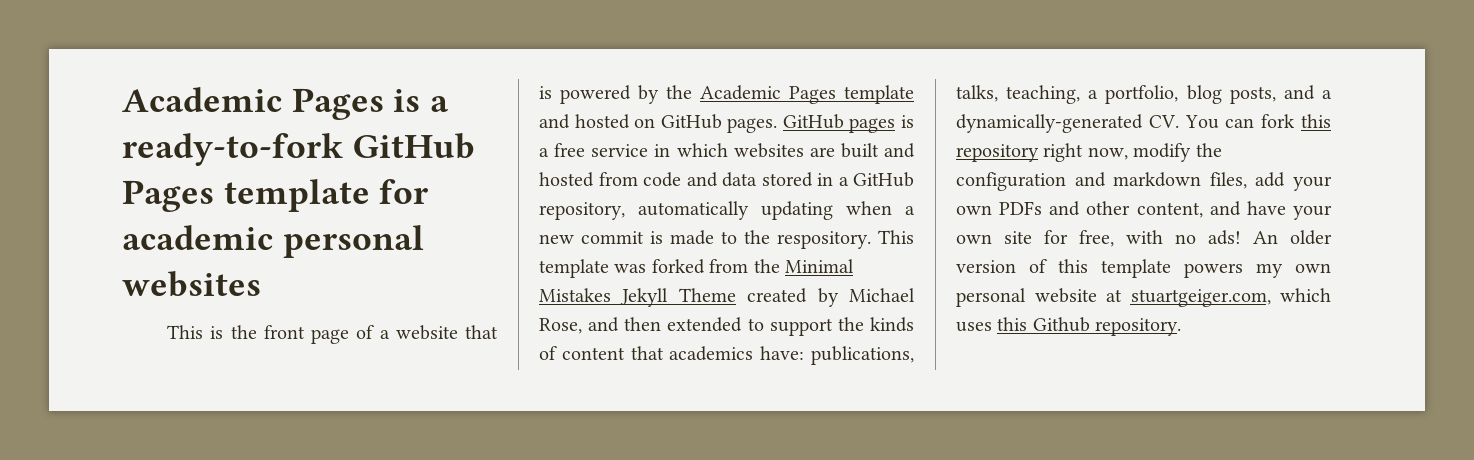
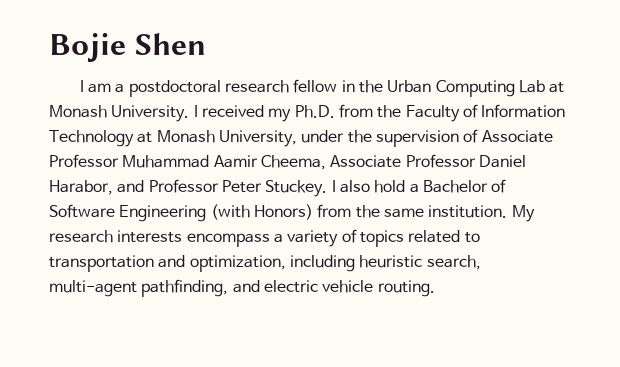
[122,87,450,120] [122,133,475,166] [122,179,429,212] [122,225,424,258] [122,271,261,297] [167,325,498,344] [539,85,914,104] [539,114,914,133] [539,143,915,158] [539,172,914,187] [539,201,915,220] [539,230,914,249] [539,259,854,278] [539,288,915,307] [539,317,914,336] [539,346,914,365] [956,85,1332,104] [956,114,1331,133] [956,143,1222,162] [956,172,1332,191] [956,201,1332,220] [956,230,1332,247] [956,259,1331,278] [956,288,1331,307] [956,317,1182,336] Academic Pages is a ready-to-fork GitHub Pages template for academic personal websites // This is the front page of a website that is powered by the Academic Pages template and hosted on GitHub pages. GitHub pages is a free service in which websites are built and hosted from code and data stored in a GitHub repository, automatically updating when a new commit is made to the respository. This template was forked from the Minimal Mistakes Jekyll Theme created by Michael Rose, and then extended to support the kinds of content that academics have: publications, talks, teaching, a portfolio, blog posts, and a dynamically-generated CV. You can fork this repository right now, modify the configuration and markdown files, add your own PDFs and other content, and have your own site for free, with no ads! An older version of this template powers my own personal website at stuartgeiger.com, which uses this Github repository. -> [49,33,206,62] [79,79,565,97] [49,104,566,122] [49,129,553,147] [49,154,526,170] [49,179,507,197] [49,204,535,222] [49,229,480,247] [49,255,481,272] [49,279,435,297] Bojie Shen // I am a postdoctoral research fellow in the Urban Computing Lab at Monash University. I received my Ph.D. from the Faculty of Information Technology at Monash University, under the supervision of Associate Professor Muhammad Aamir Cheema, Associate Professor Daniel Harabor, and Professor Peter Stuckey. I also hold a Bachelor of Software Engineering (with Honors) from the same institution. My research interests encompass a variety of topics related to transportation and optimization, including heuristic search, multi-agent pathfinding, and electric vehicle routing.

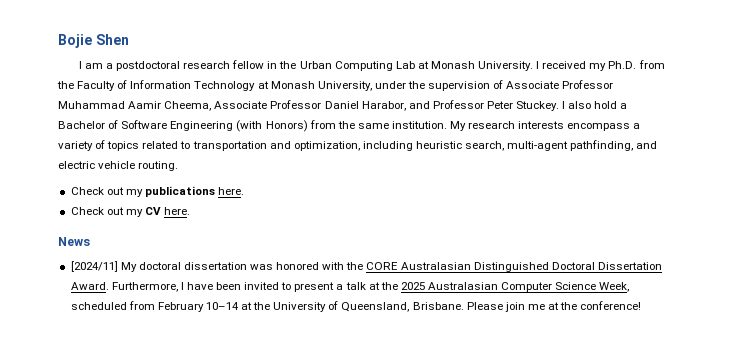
(435, 288) none -> [70,186,245,197] [70,207,191,217] [58,237,90,246] [70,261,662,272] [70,282,630,292] [70,301,642,312] // Check out my publications here. // Check out my CV here. // News // [2024/11] My doctoral dissertation was honored with the CORE Australasian Distinguished Doctoral Dissertation Award. Furthermore, I have been invited to present a talk at the 2025 Australasian Computer Science Week, scheduled from February 10–14 at the University of Queensland, Brisbane. Please join me at the conference!

